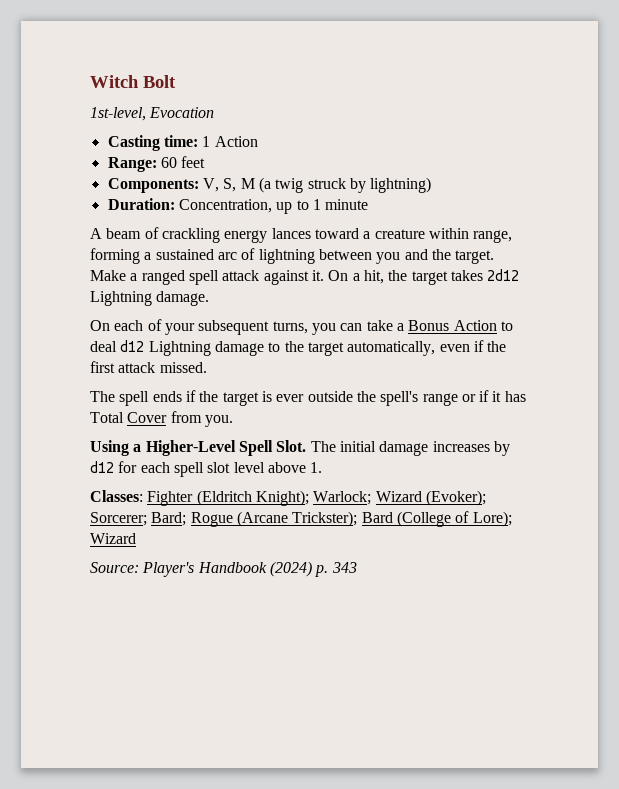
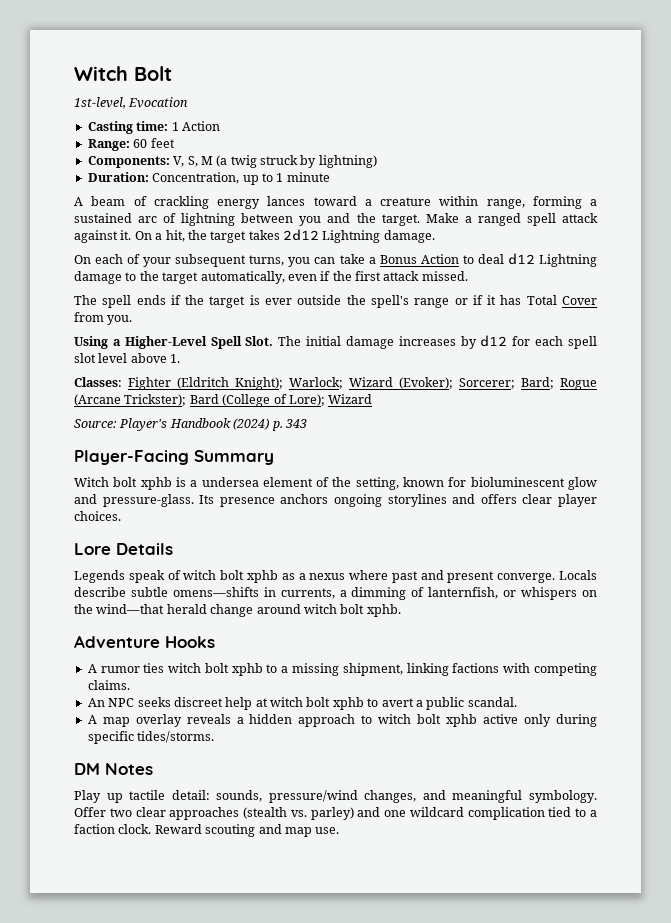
(357, 567) none -> [74,450,274,465] [74,477,598,490] [74,494,598,507] [74,511,121,521] [74,543,173,555] [74,570,597,583] [74,587,598,600] [74,604,401,617] [74,635,215,648] [87,663,598,676] [87,680,130,690] [87,697,517,710] [87,714,597,727] [87,731,215,744] [74,763,153,775] [74,790,597,803] [74,807,597,820] [74,824,340,837] // Player-Facing Summary // Witch bolt xphb is a undersea element of the setting, known for bioluminescent glow and pressure-glass. Its presence anchors ongoing storylines and offers clear player choices. // Lore Details // Legends speak of witch bolt xphb as a nexus where past and present converge. Locals describe subtle omens—shifts in currents, a dimming of lanternfish, or whispers on the wind—that herald change around witch bolt xphb. // Adventure Hooks // A rumor ties witch bolt xphb to a missing shipment, linking factions with competing claims. // An NPC seeks discreet help at witch bolt xphb to avert a public scandal. // A map overlay reveals a hidden approach to witch bolt xphb active only during specific tides/storms. // DM Notes // Play up tactile detail: sounds, pressure/wind changes, and meaningful symbology. Offer two clear approaches (stealth vs. parley) and one wildcard complication tied to a faction clock. Reward scouting and map use.

